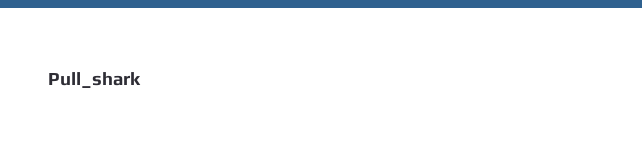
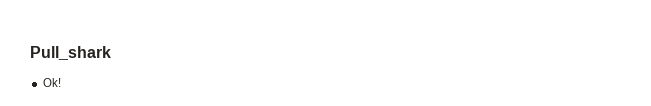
(141, 80) none -> [42,78,61,87] // Ok!

